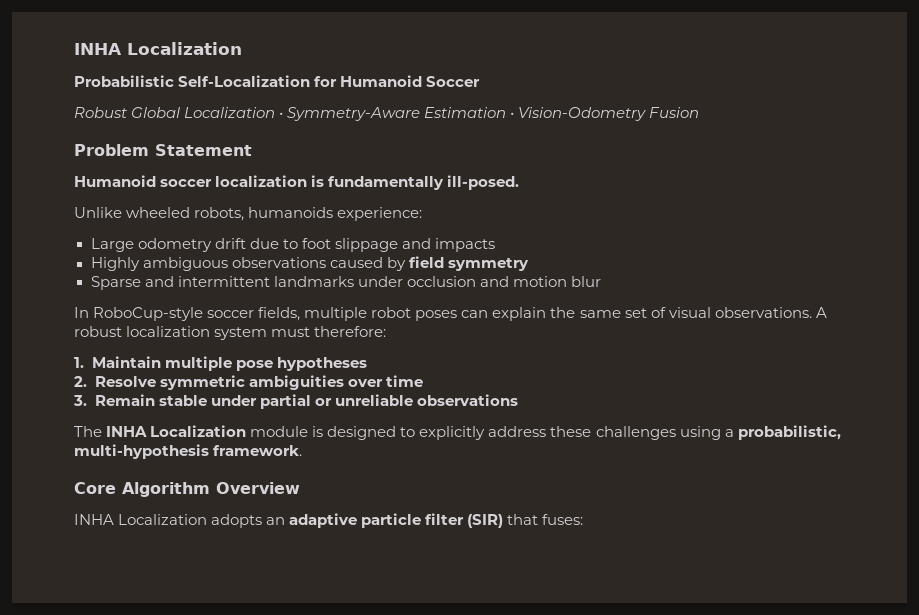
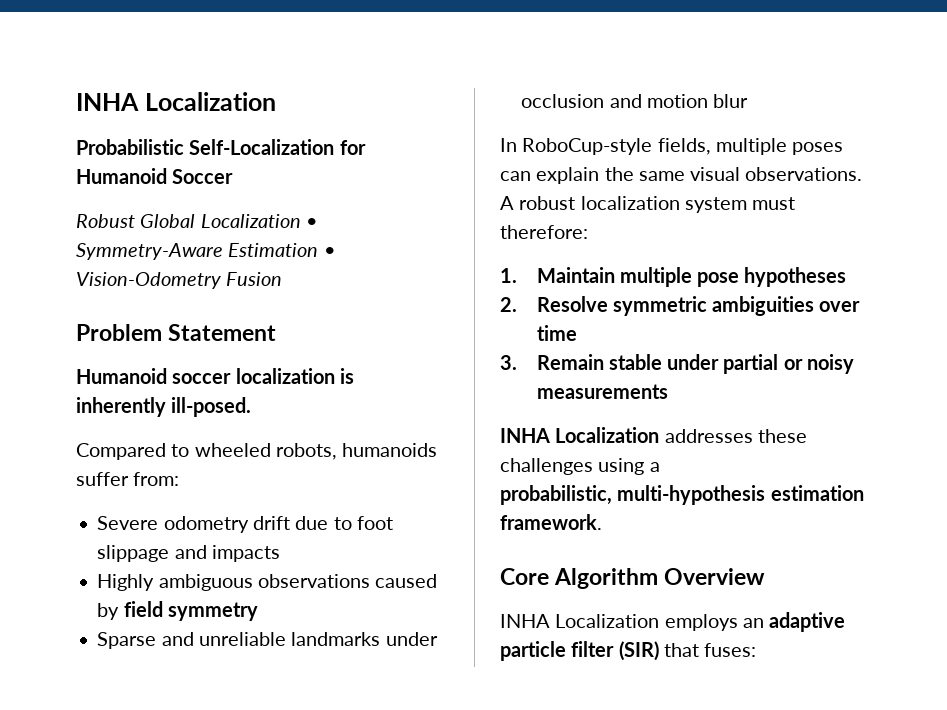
[328,176,445,190] fundamentally -> [76,397,166,417] inherently
[74,207,122,218] Unlike -> [76,443,190,460] Compared to
[337,207,423,221] [90,238,134,252] experience: // Large -> [76,472,180,486] [97,516,159,530] suffer from: // Severe
[177,276,270,287] intermittent -> [198,632,286,646] unreliable
[207,310,255,318] soccer -> (653, 146) none
[371,307,412,318] robot -> (787, 146) none
[624,307,666,318] set of -> (685, 176) none
[334,394,518,406] [74,425,547,440] unreliable observations // The INHA Localization module is designed to explicitly address -> [806,354,854,374] [536,384,668,399] [500,427,753,443] noisy measurements // INHA Localization addresses
(734, 433) none -> (660, 467) //
(209, 451) none -> [770,485,864,501] estimation
[211,514,263,528] adopts -> [664,614,738,631] employs

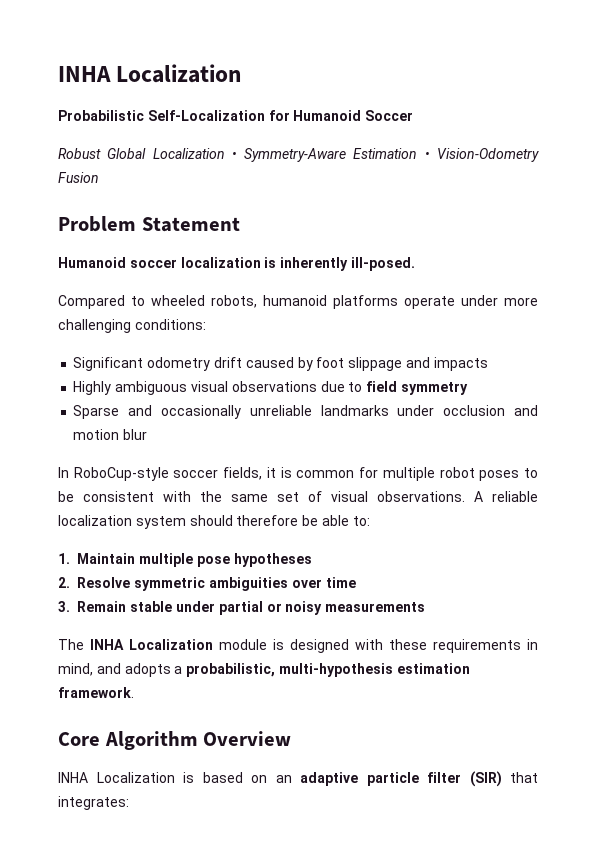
[342,443,438,457] [76,472,180,486] [97,516,352,533] humanoids suffer from: // Severe odometry drift due to -> [263,295,538,309] [58,319,206,333] [73,357,313,371] humanoid platforms operate under more challenging conditions: // Significant odometry drift caused by
[257,574,438,588] [97,603,120,620] observations caused by -> [190,381,363,392] visual observations due to
(194, 639) none -> [161,405,241,419] occasionally
[657,138,844,155] [500,167,685,184] fields, multiple poses can explain the same -> [173,467,538,481] [58,491,322,502] soccer fields, it is common for multiple robot poses to be consistent with the same set of
[519,196,576,210] robust -> [492,491,538,502] reliable
[752,197,796,210] [500,225,588,239] must therefore: -> [189,515,370,526] should therefore be able to:
[500,427,807,443] [500,458,645,475] INHA Localization addresses these challenges using -> [58,639,538,653] [58,663,171,677] The INHA Localization module is designed with these requirements in mind, and adopts
(660, 467) // -> (183, 670) none
[664,614,738,631] employs -> [183,772,267,783] is based on
[704,643,757,657] fuses: -> [58,796,129,810] integrates:

